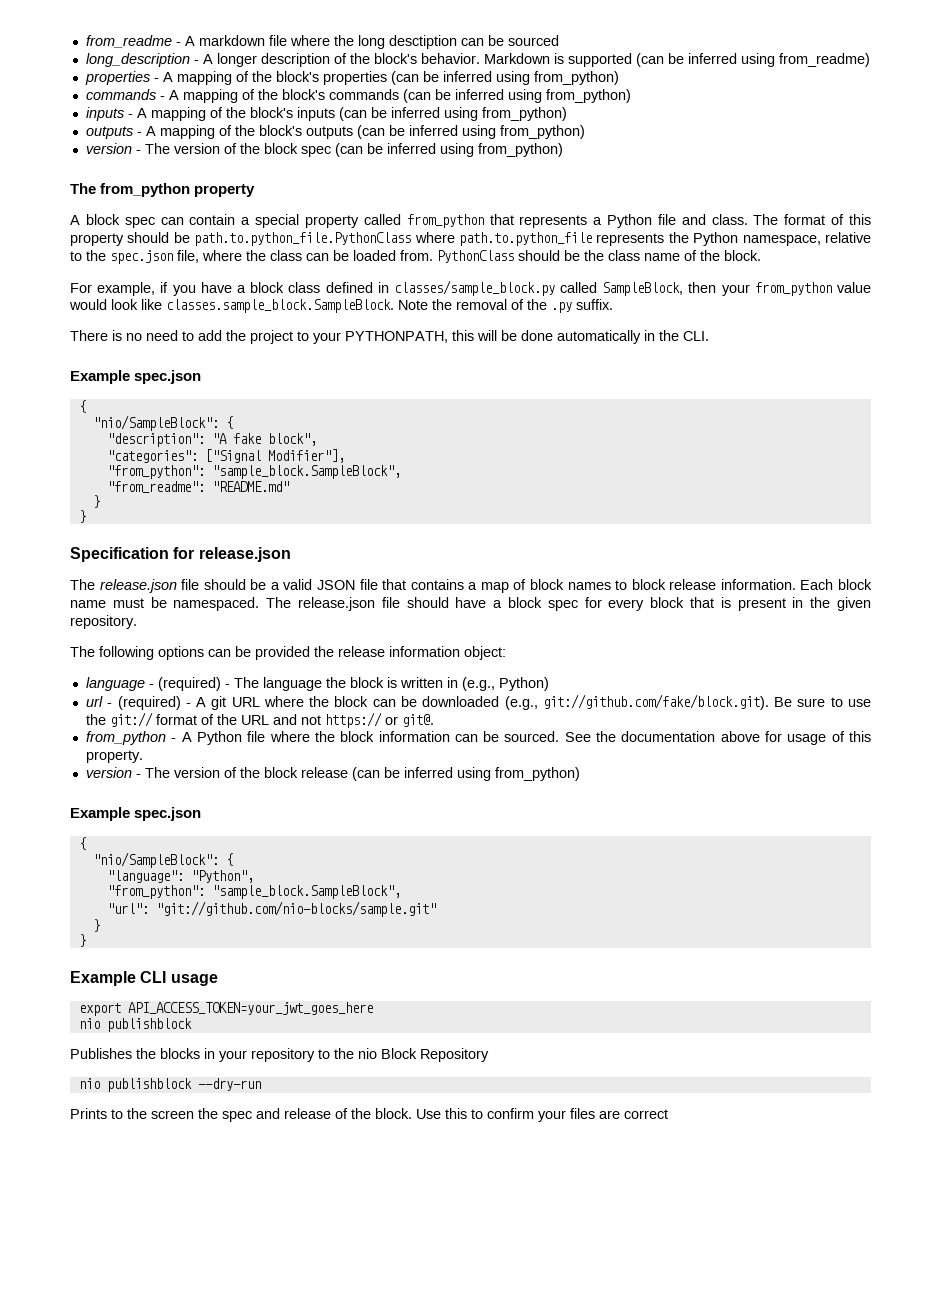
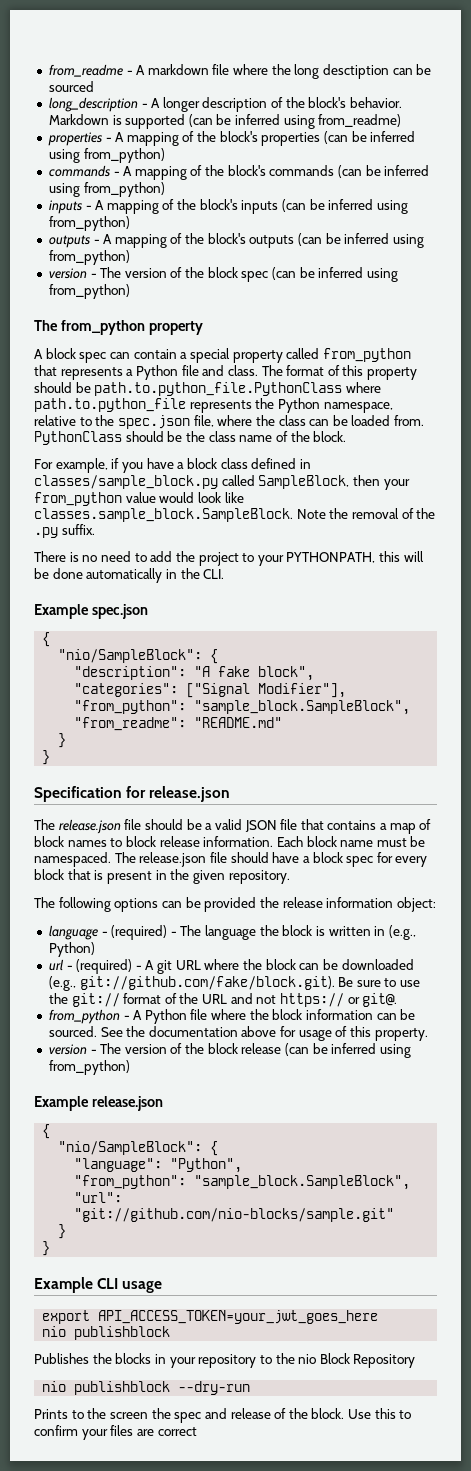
[134,807,202,821] spec.json -> [91,1096,163,1111] release.json

